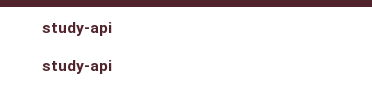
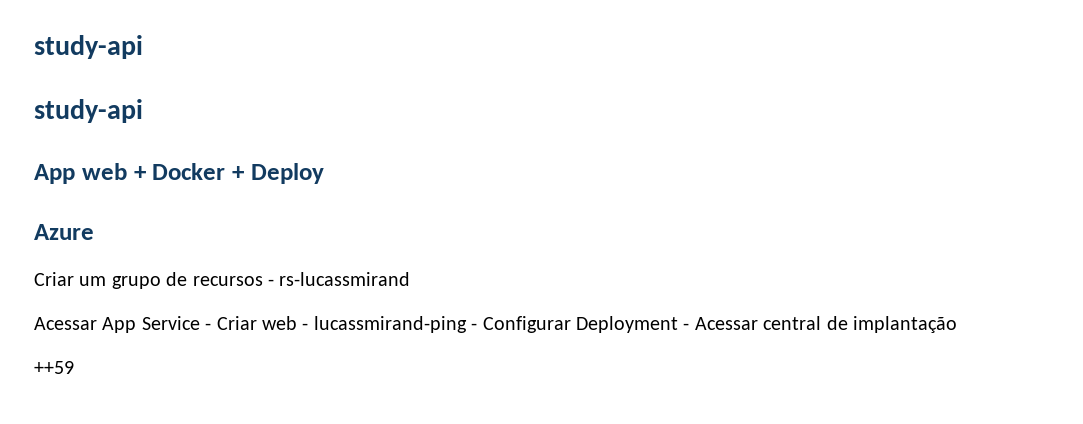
(112, 67) none -> [34,163,324,184] [34,224,94,240] [34,272,411,289] [34,316,957,333] [34,361,74,374] // App web + Docker + Deploy // Azure // Criar um grupo de recursos - rs-lucassmirand // Acessar App Service - Criar web - lucassmirand-ping - Configurar Deployment - Acessar central de implantação // ++59

